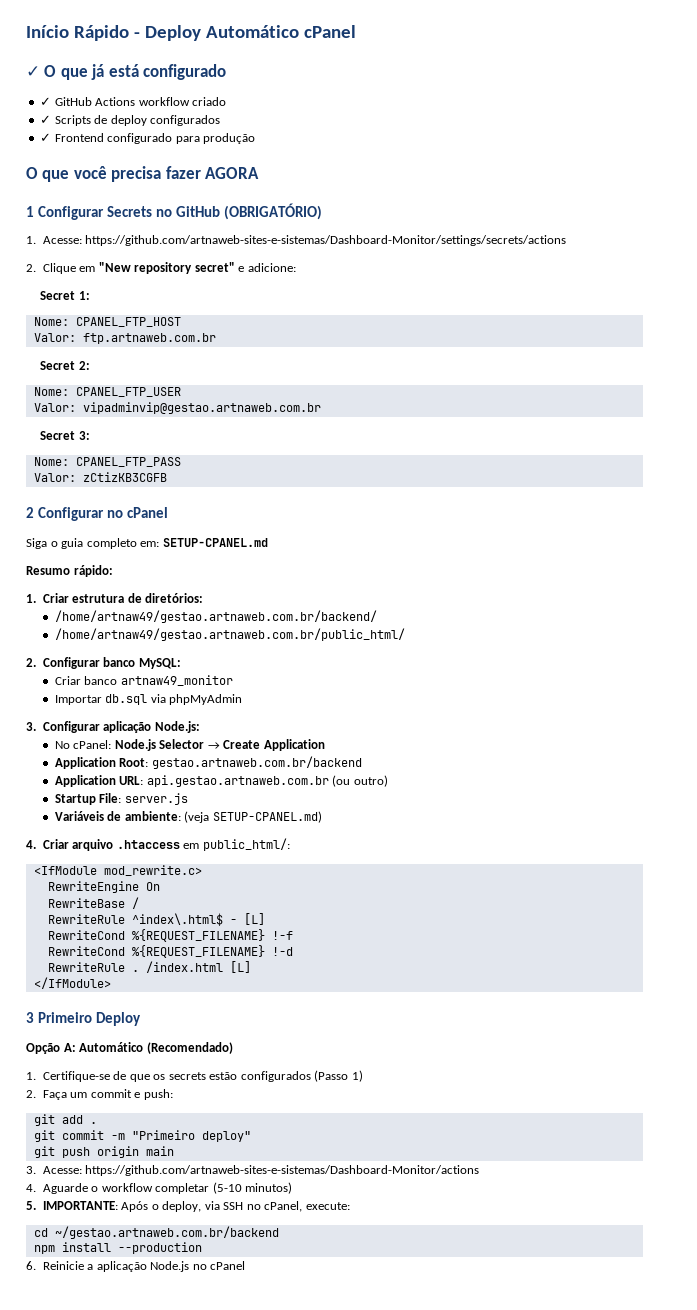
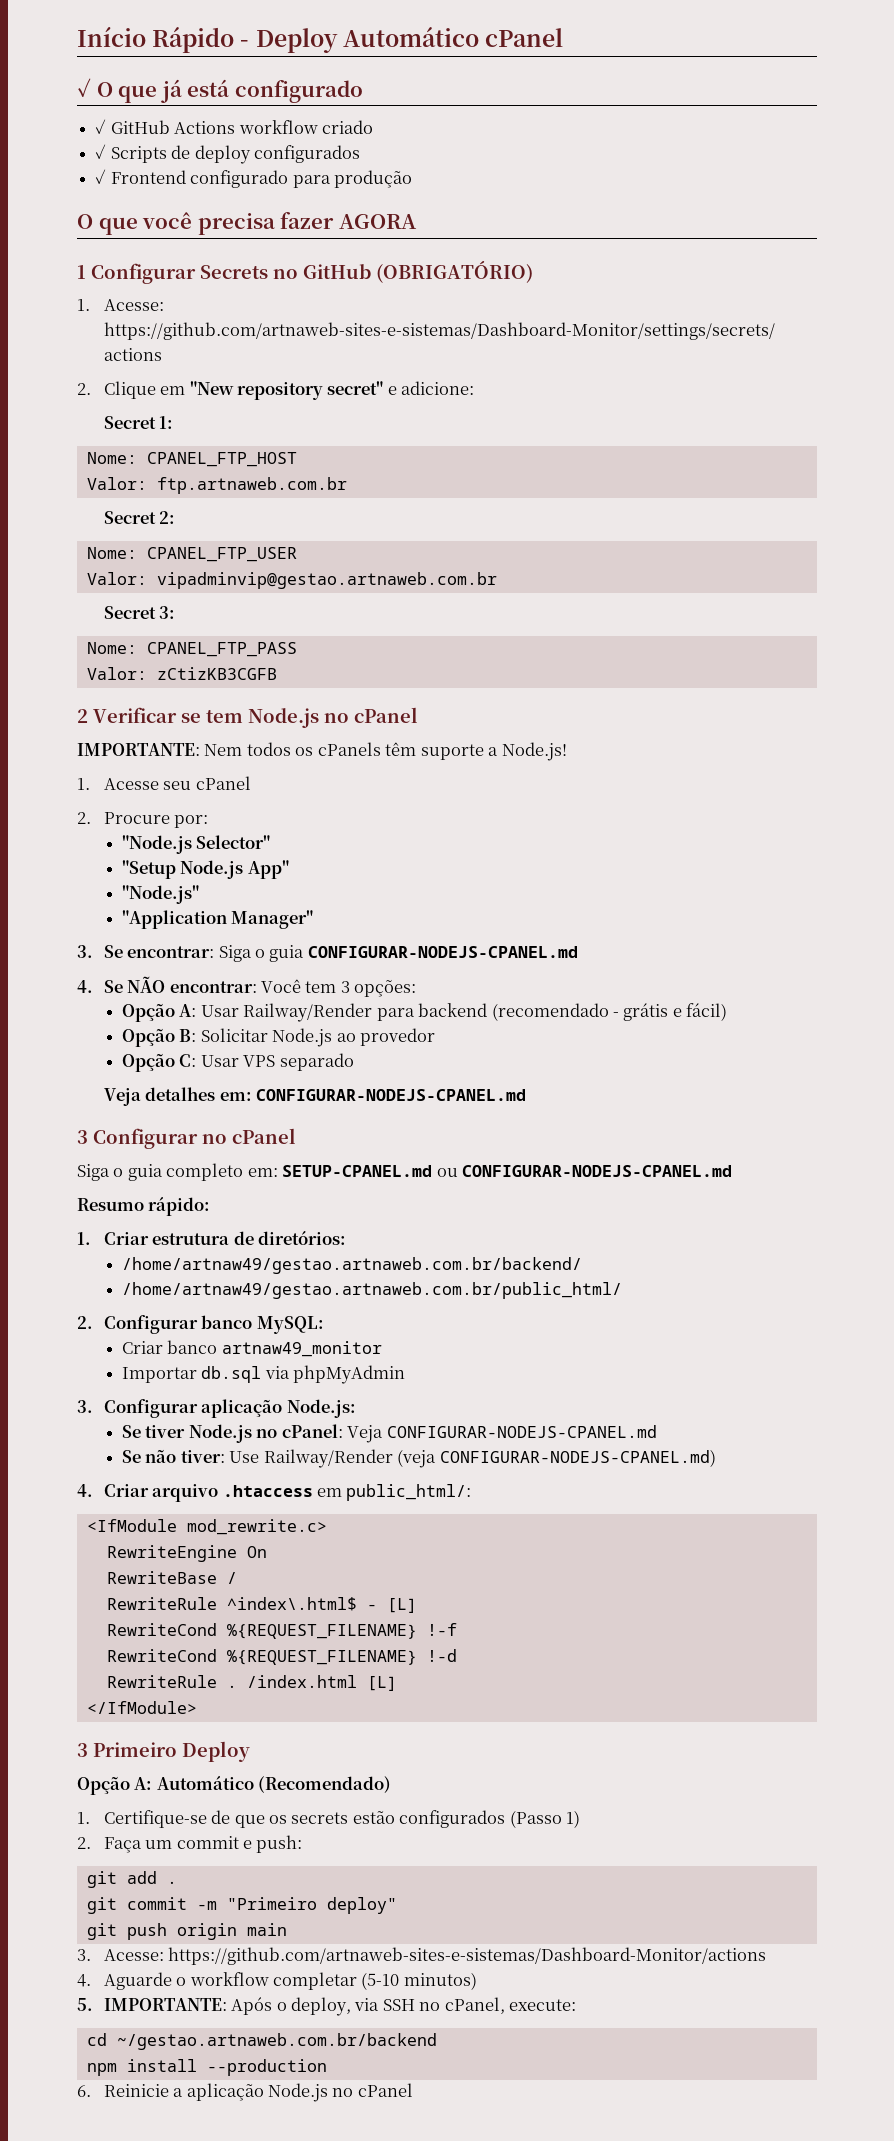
(34, 512) none -> [93,707,418,728] [77,742,567,761] [77,776,251,790] [77,812,209,828] [121,835,271,854] [121,860,289,879] [121,885,199,904] [121,910,314,929] [77,945,578,962] [77,976,417,997] [121,1003,728,1022] [121,1028,436,1047] [121,1053,354,1072] [103,1087,527,1106] [77,1130,88,1144] Verificar se tem Node.js no cPanel // IMPORTANTE: Nem todos os cPanels têm suporte a Node.js! // 1. Acesse seu cPanel // 2. Procure por: // "Node.js Selector" // "Setup Node.js App" // "Node.js" // "Application Manager" // 3. Se encontrar: Siga o guia CONFIGURAR-NODEJS-CPANEL.md // 4. Se NÃO encontrar: Você tem 3 opções: // Opção A: Usar Railway/Render para backend (recomendado - grátis e fácil) // Opção B: Solicitar Node.js ao provedor // Opção C: Usar VPS separado // Veja detalhes em: CONFIGURAR-NODEJS-CPANEL.md // 3
(268, 542) none -> [436,1165,733,1177] ou CONFIGURAR-NODEJS-CPANEL.md
[54,739,325,751] [54,756,362,769] [54,775,388,787] [54,793,188,805] [54,811,322,823] No cPanel: Node.js Selector → Create Application // Application Root: gestao.artnaweb.com.br/backend // Application URL: api.gestao.artnaweb.com.br (ou outro) // Startup File: server.js // Variáveis de ambiente: (veja SETUP-CPANEL.md) -> [121,1424,657,1443] [121,1449,716,1468] Se tiver Node.js no cPanel: Veja CONFIGURAR-NODEJS-CPANEL.md // Se não tiver: Use Railway/Render (veja CONFIGURAR-NODEJS-CPANEL.md)

